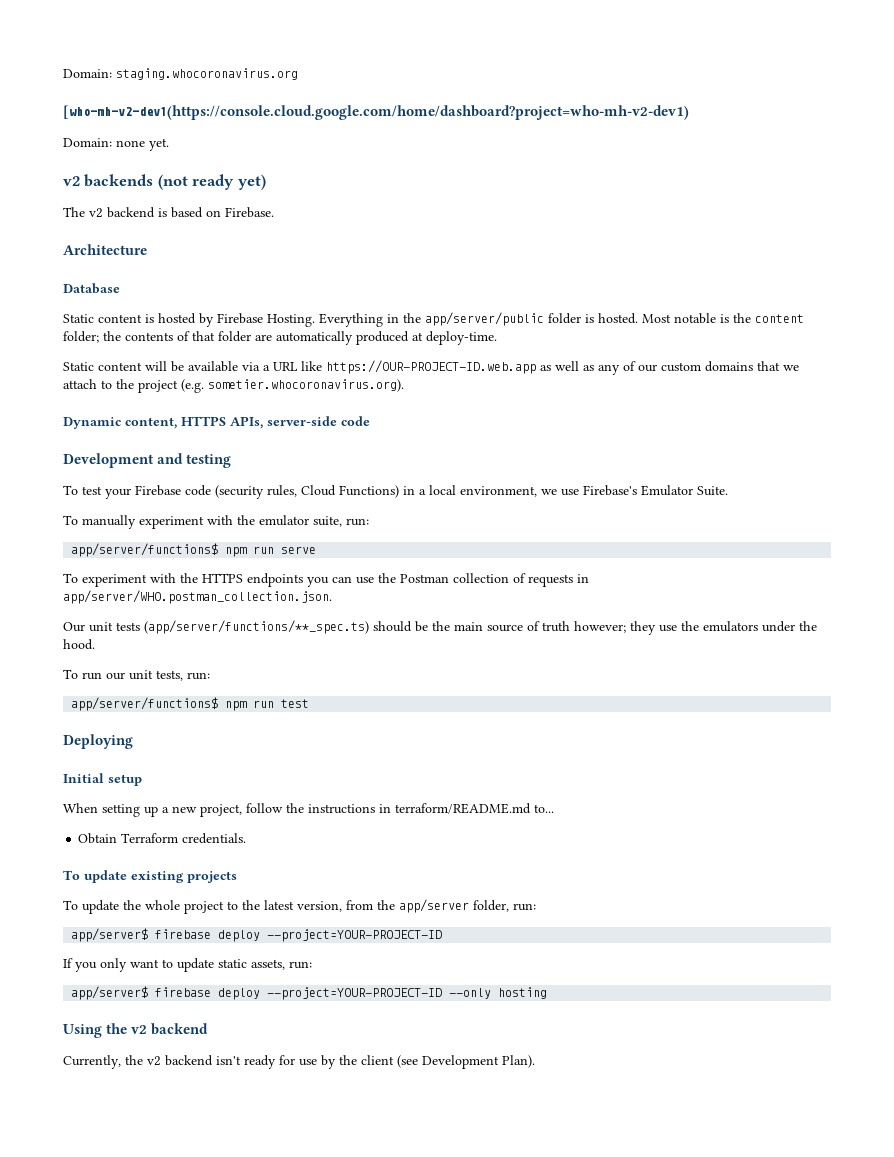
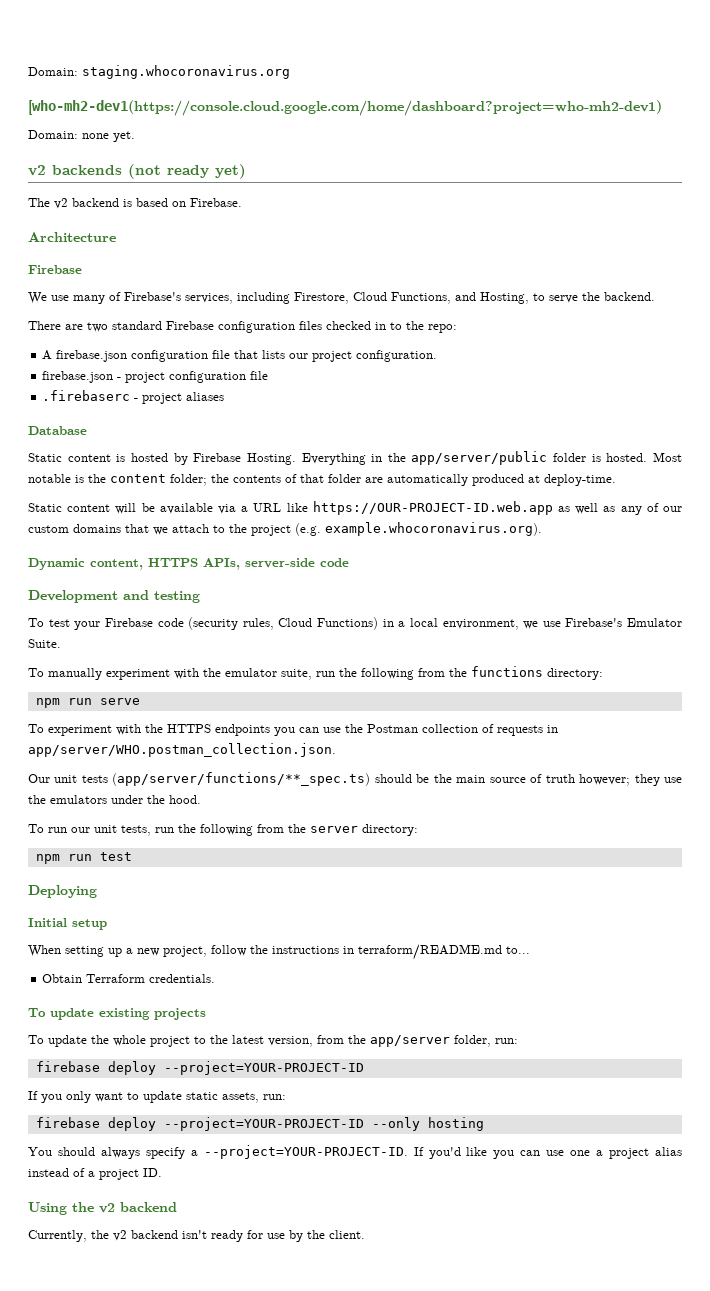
[63,105,689,120] [who-mh-v2-dev1(https://console.cloud.google.com/home/dashboard?project=who-mh-v2-dev1) -> [28,100,662,116] [who-mh2-dev1(https://console.cloud.google.com/home/dashboard?project=who-mh2-dev1)
(147, 249) none -> [28,265,82,274] [28,292,655,304] [28,321,457,333] [42,350,438,362] [42,371,269,383] [42,390,225,404] // Firebase // We use many of Firebase's services, including Firestore, Cloud Functions, and Hosting, to serve the backend. // There are two standard Firebase configuration files checked in to the repo: // A firebase.json configuration file that lists our project configuration. // firebase.json - project configuration file // .firebaserc - project aliases
[208,379,404,392] sometier.whocoronavirus.org). -> [325,522,542,536] example.whocoronavirus.org).
[346,518,369,526] [71,543,219,557] run: // app/server/functions$ -> [316,666,603,680] run the following from the functions directory: //
[187,672,210,680] [71,697,219,711] run: // app/server/functions$ -> [155,824,418,836] run the following from the server directory: //
[71,928,149,942] app/server$ -> (518, 1041) none
[71,986,149,1000] app/server$ -> (286, 1097) none
(548, 993) none -> [28,1145,682,1159] [28,1168,162,1180] // You should always specify a --project=YOUR-PROJECT-ID. If you'd like you can use one a project alias instead of a project ID.
[361,1055,535,1069] client (see Development Plan). -> [329,1230,365,1239] client.

